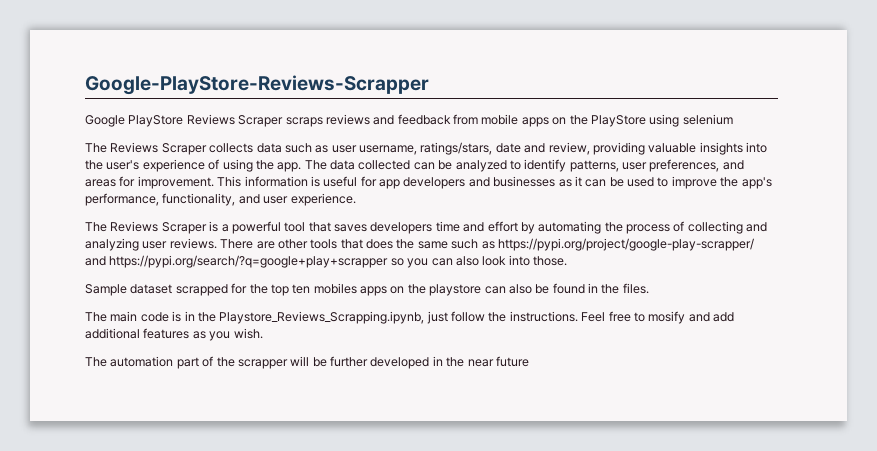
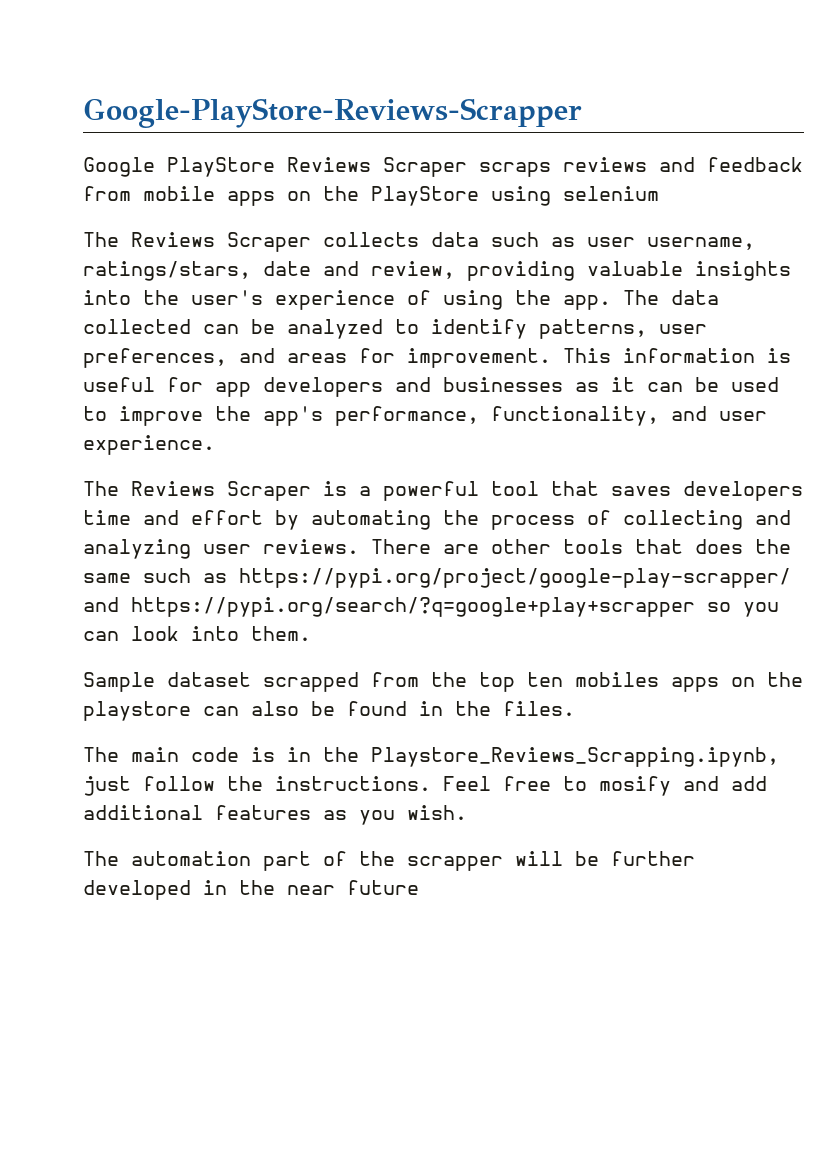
[455,256,479,266] also -> (119, 636) none
[533,256,567,266] those. -> [251,626,311,641] them.
[231,283,248,294] for -> [371,672,419,687] from

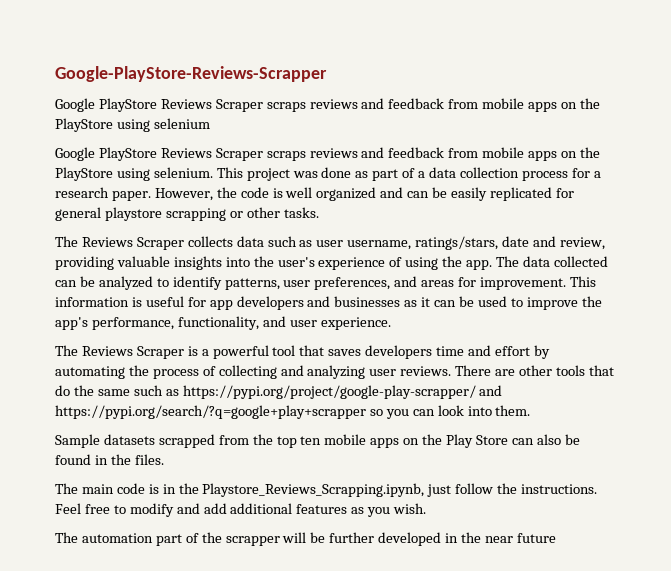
(659, 193) none -> [55,147,600,161] [55,167,601,181] [55,187,574,201] [55,207,319,221] // Google PlayStore Reviews Scraper scraps reviews and feedback from mobile apps on the PlayStore using selenium. This project was done as part of a data collection process for a research paper. However, the code is well organized and can be easily replicated for general playstore scrapping or other tasks.
[695,539,743,554] does -> [55,385,70,396] do
[167,672,251,687] dataset -> [103,434,155,445] datasets
[575,672,803,692] [83,701,191,721] mobiles apps on the playstore -> [324,434,508,448] mobile apps on the Play Store
[599,776,671,796] mosify -> [129,503,174,517] modify

